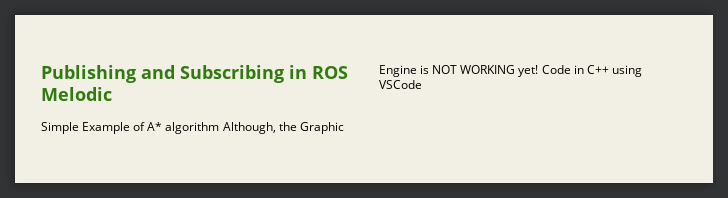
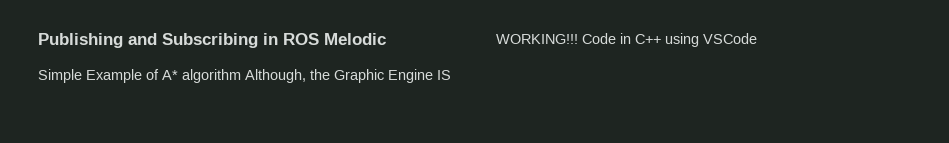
[420,65,539,77] is NOT WORKING yet! -> [437,70,451,80] [496,34,578,44] IS WORKING!!!

